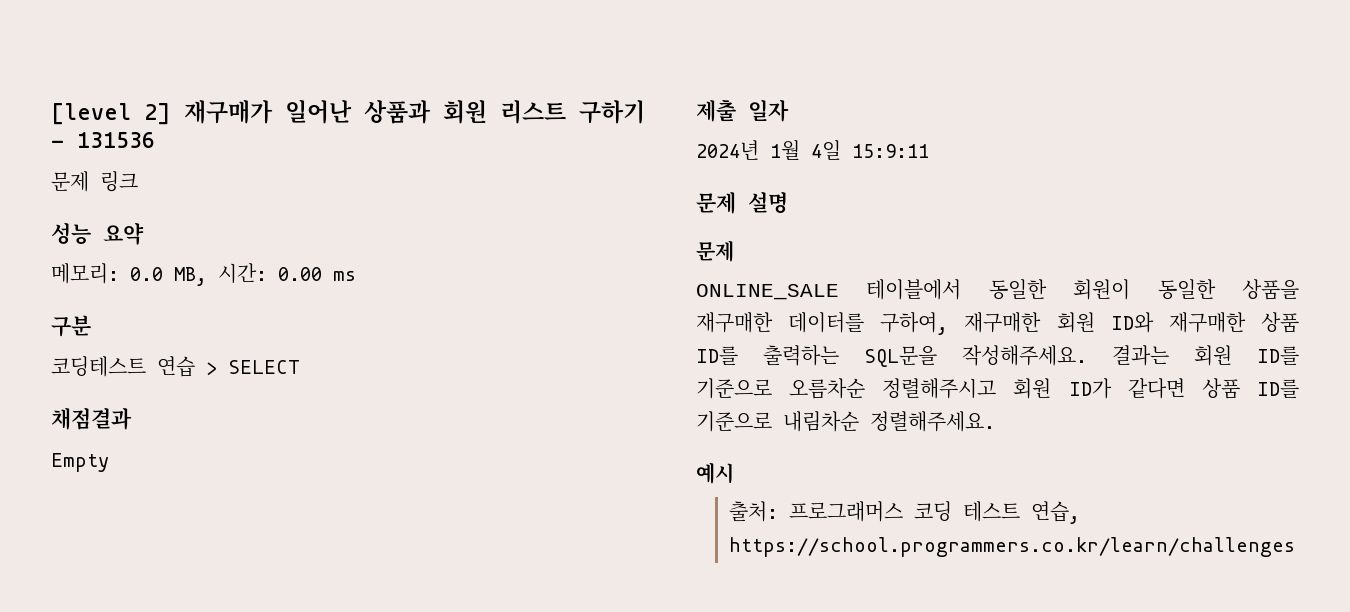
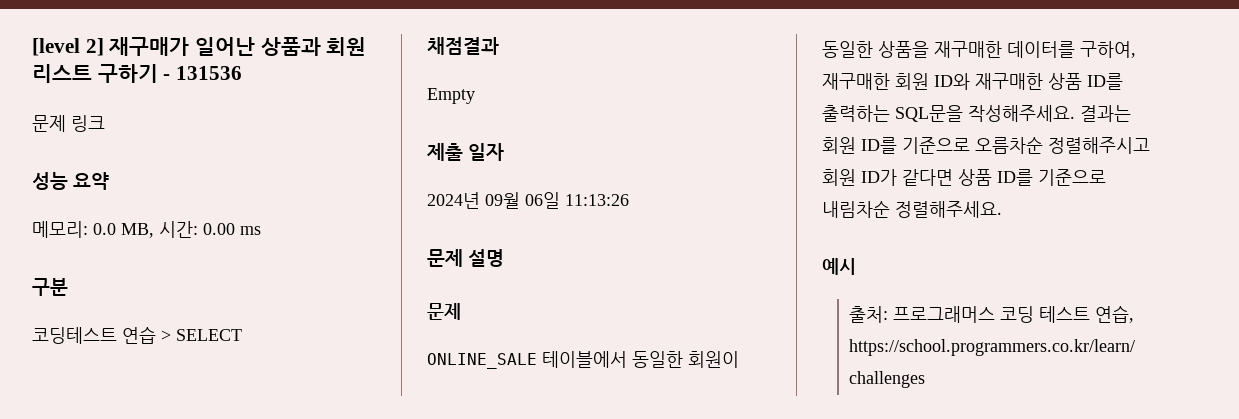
[770,139,929,160] 1월 4일 15:9:11 -> [485,192,629,209] 09월 06일 11:13:26

